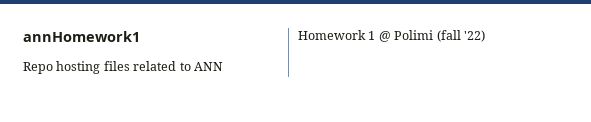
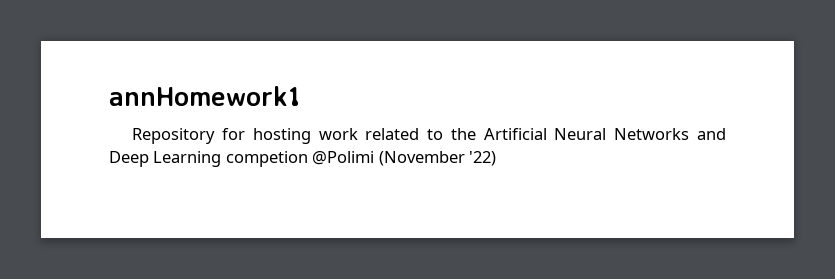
[23,61,223,74] [298,30,461,42] Repo hosting files related to ANN Homework 1 @ Polimi (fall -> [132,128,726,144] [109,151,465,167] Repository for hosting work related to the Artificial Neural Networks and Deep Learning competion @Polimi (November

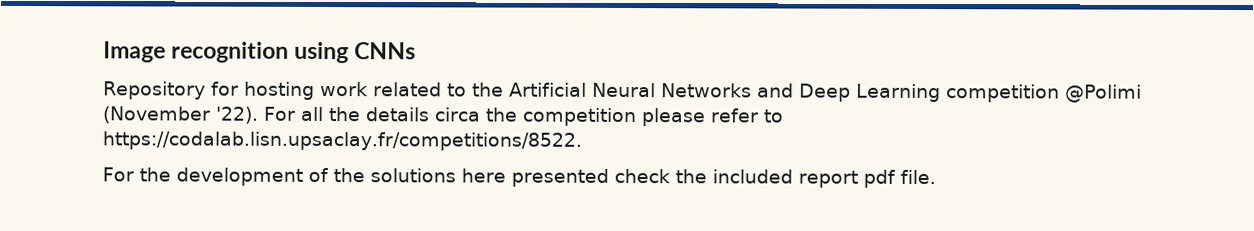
[109,86,301,106] annHomework1 -> [103,41,417,64] Image recognition using CNNs
[225,151,308,167] competion -> [945,84,1060,103] competition
[469,151,497,166] '22) -> [215,106,784,127] [102,131,582,151] [102,167,936,188] '22). For all the details circa the competition please refer to https://codalab.lisn.upsaclay.fr/competitions/8522. // For the development of the solutions here presented check the included report pdf file.

